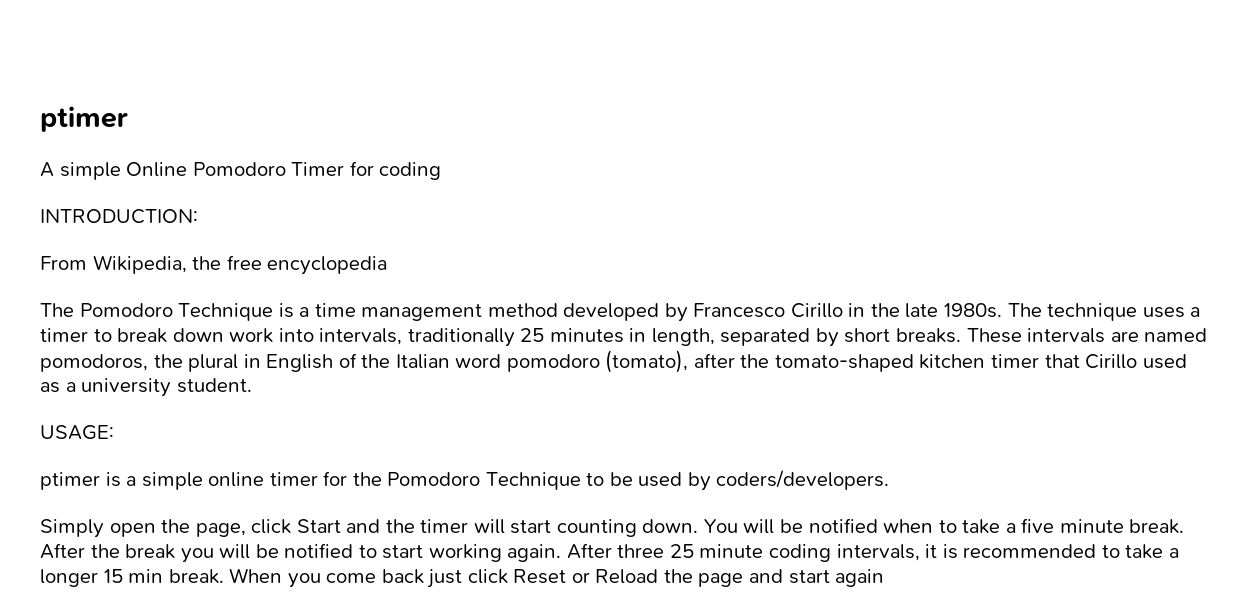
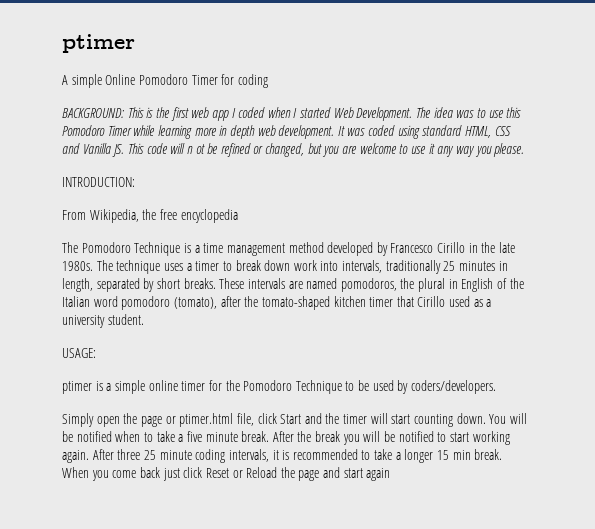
(442, 171) none -> [62,107,522,121] [62,125,511,139] [62,143,525,157] // BACKGROUND: This is the first web app I coded when I started Web Development. The idea was to use this Pomodoro Timer while learning more in depth web development. It was coded using standard HTML, CSS and Vanilla JS. This code will n ot be refined or changed, but you are welcome to use it any way you please.
[195,523,246,537] page, -> [140,413,254,427] page or ptimer.html file,

